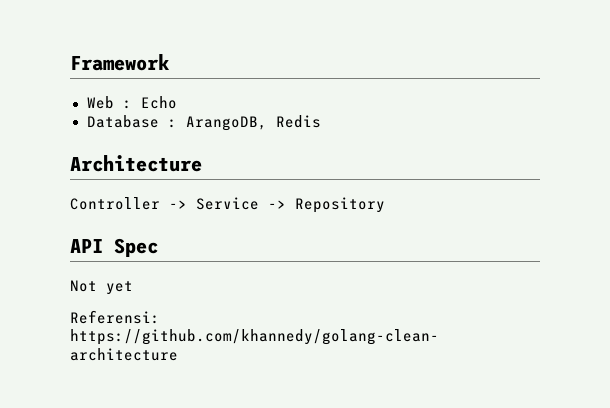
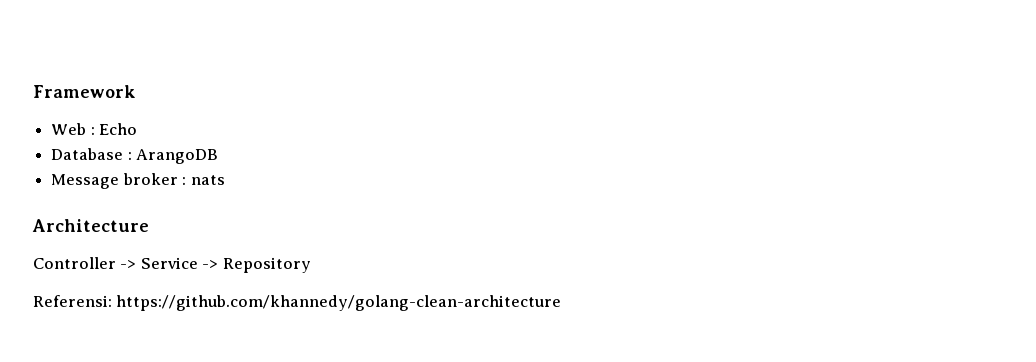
[185,115,321,131] ArangoDB, Redis -> [136,149,219,164] [51,173,225,189] ArangoDB // Message broker : nats
[70,238,158,257] [70,280,133,295] // API Spec // Not yet -> (311, 265) none

